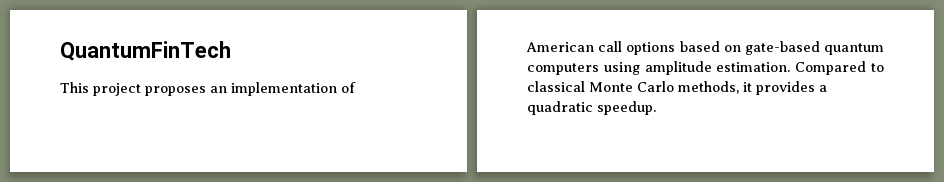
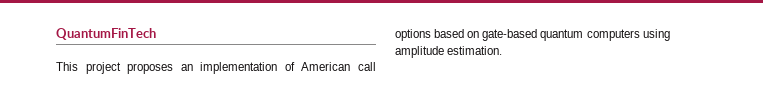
[795,61,884,75] [527,81,827,95] [527,101,656,115] Compared to classical Monte Carlo methods, it provides a quadratic speedup. -> (503, 50) none

